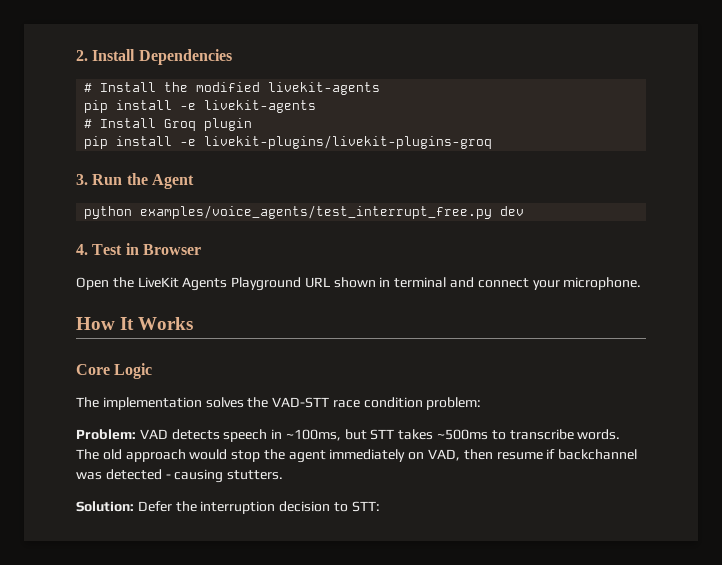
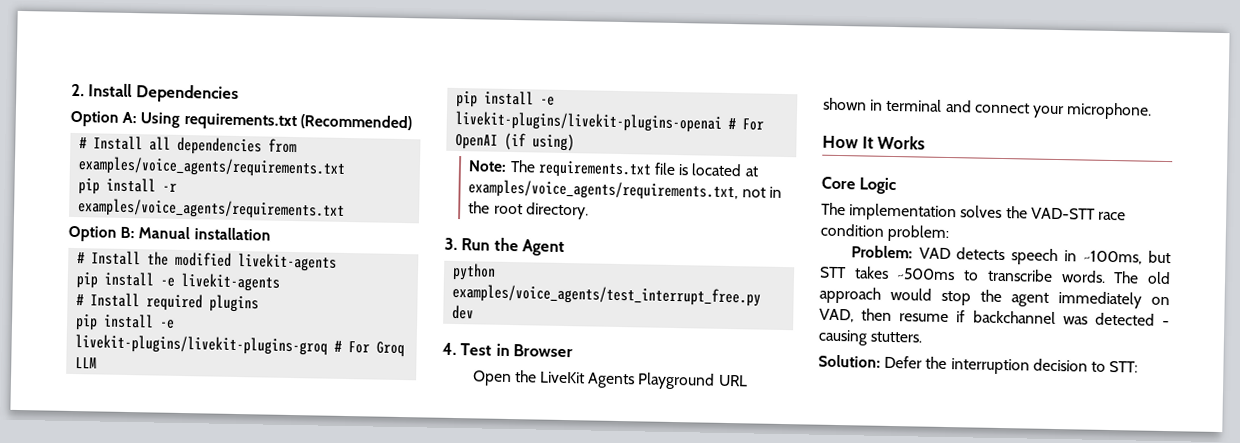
(232, 57) none -> [70,110,412,131] [79,135,298,156] [78,156,347,178] [78,177,178,195] [78,198,346,220] [68,225,271,242] // Option A: Using requirements.txt (Recommended) // # Install all dependencies from examples/voice_agents/requirements.txt // pip install -r examples/voice_agents/requirements.txt // Option B: Manual installation
[164,118,253,131] Groq plugin -> [146,293,260,313] required plugins
(493, 142) none -> [334,340,406,358] [75,357,98,369] [456,90,556,108] [455,110,765,133] [455,132,576,152] [468,159,759,179] [468,179,782,202] [468,201,589,220] # For Groq LLM // pip install -e livekit-plugins/livekit-plugins-openai # For OpenAI (if using) // Note: The requirements.txt file is located at examples/voice_agents/requirements.txt, not in the root directory.

